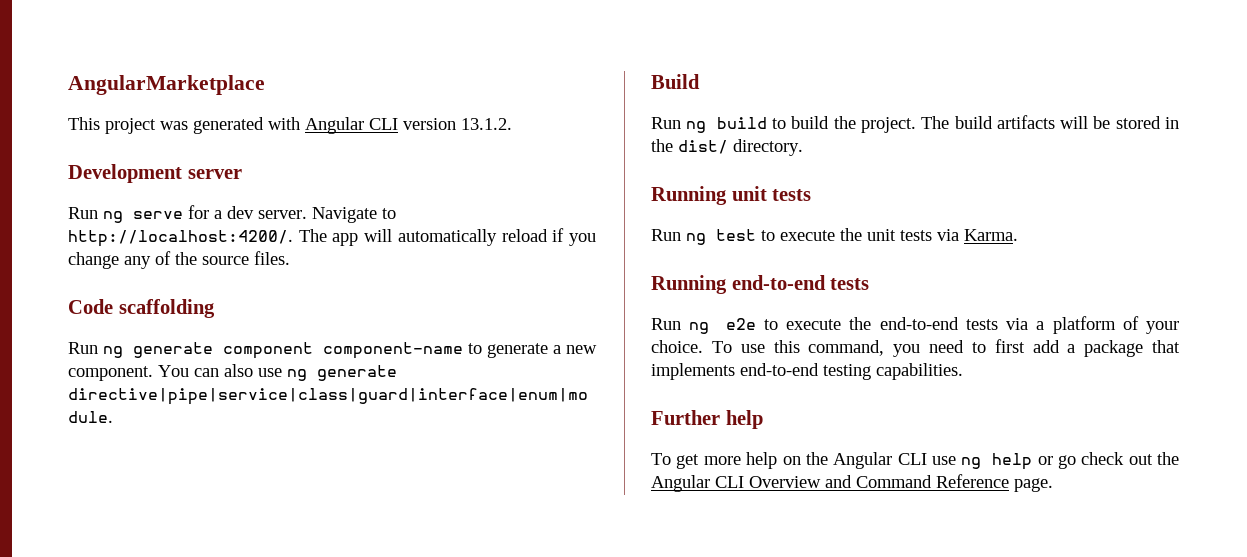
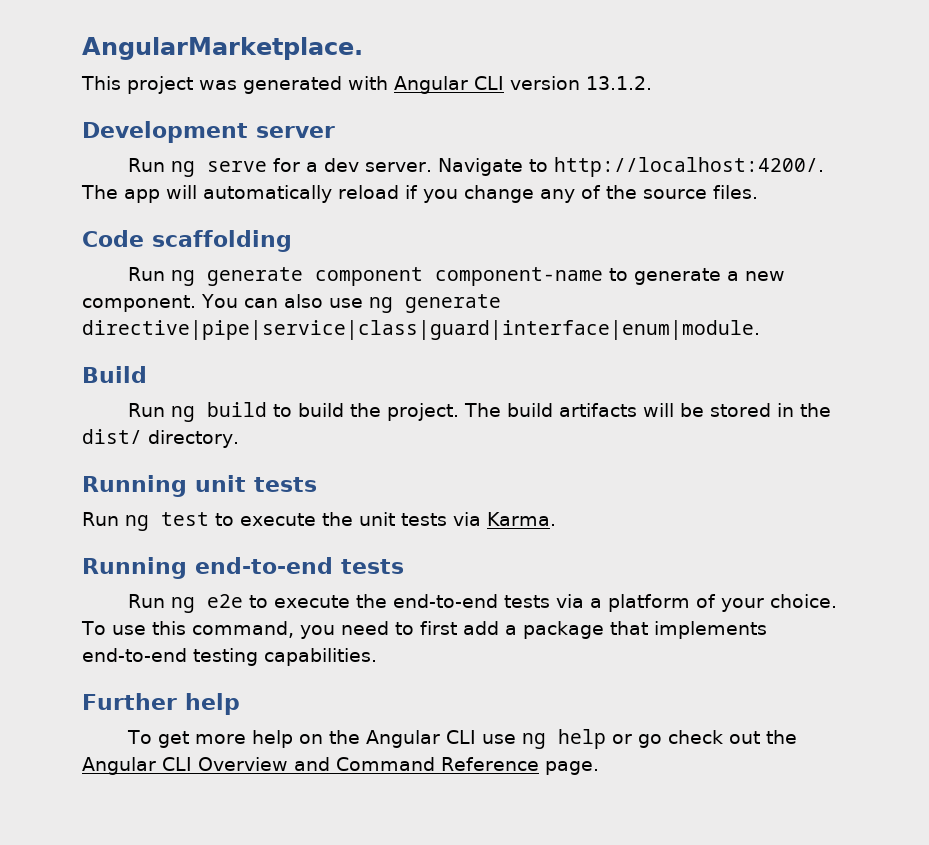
[68,75,265,95] AngularMarketplace -> [82,37,363,60] AngularMarketplace.

